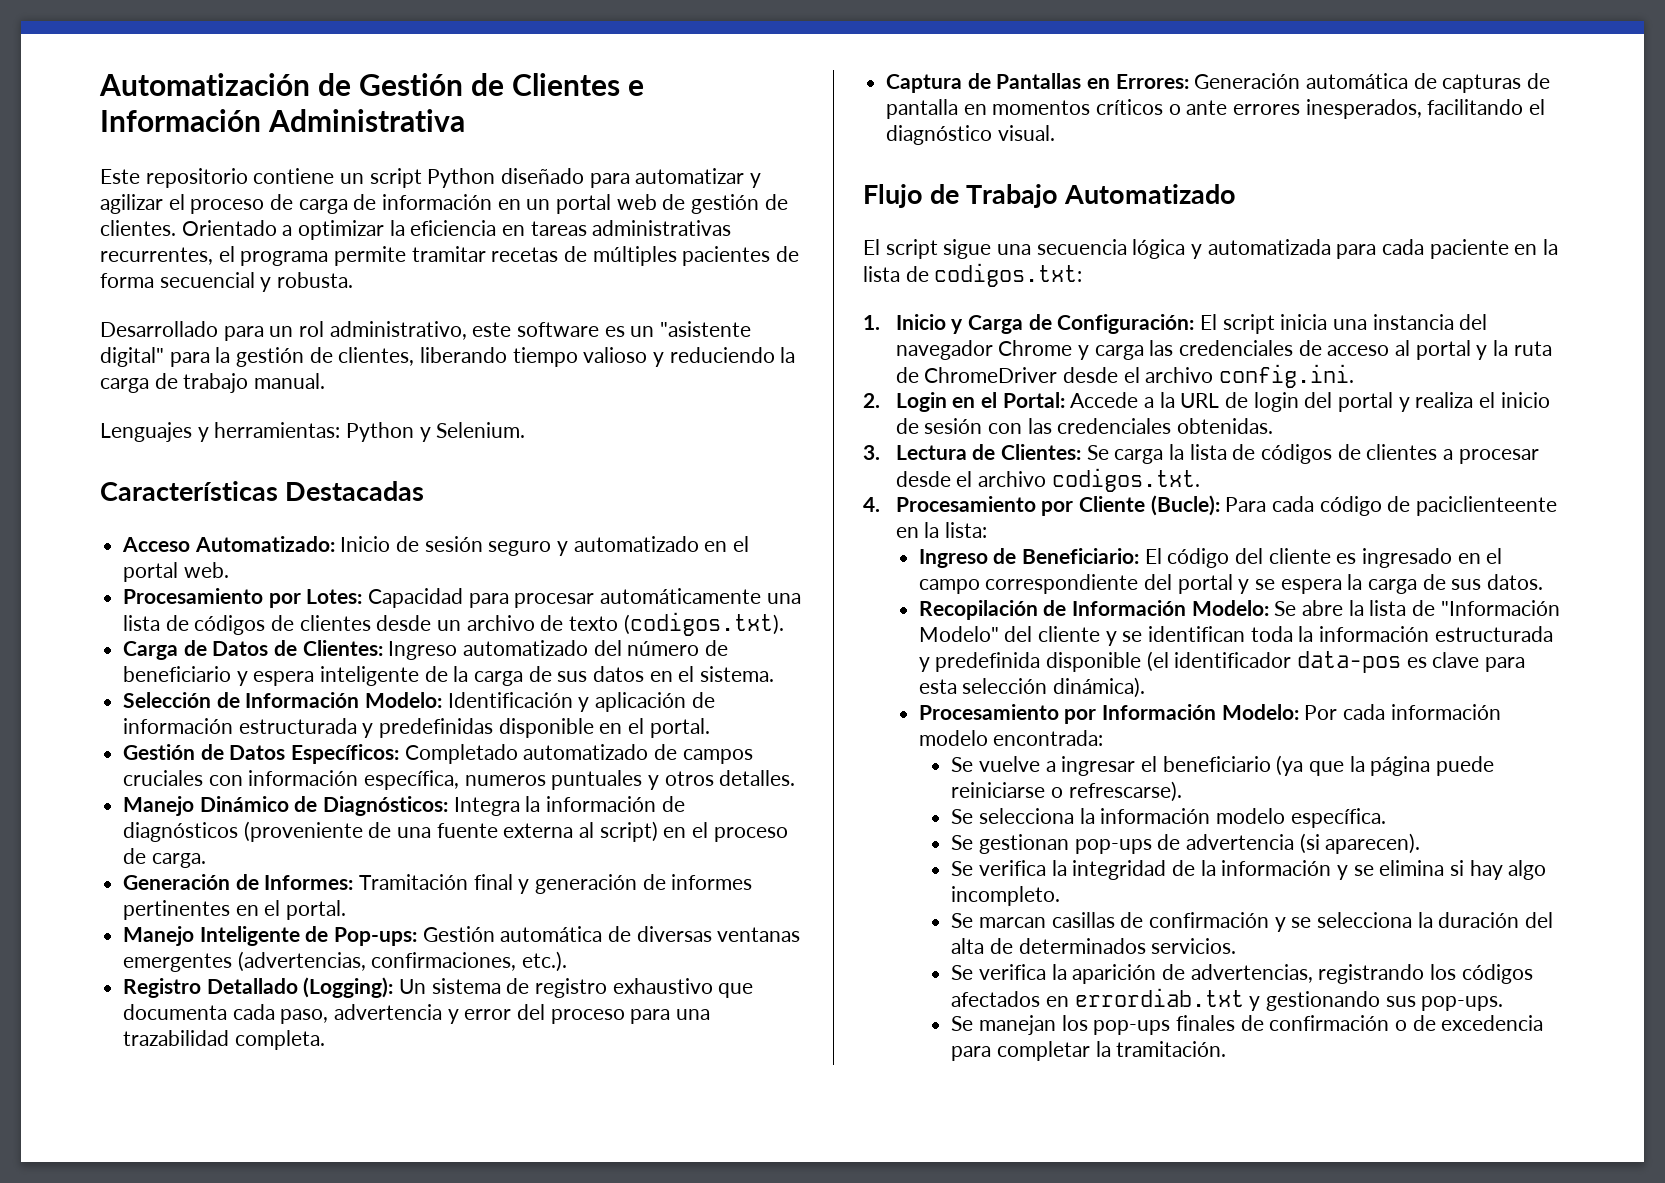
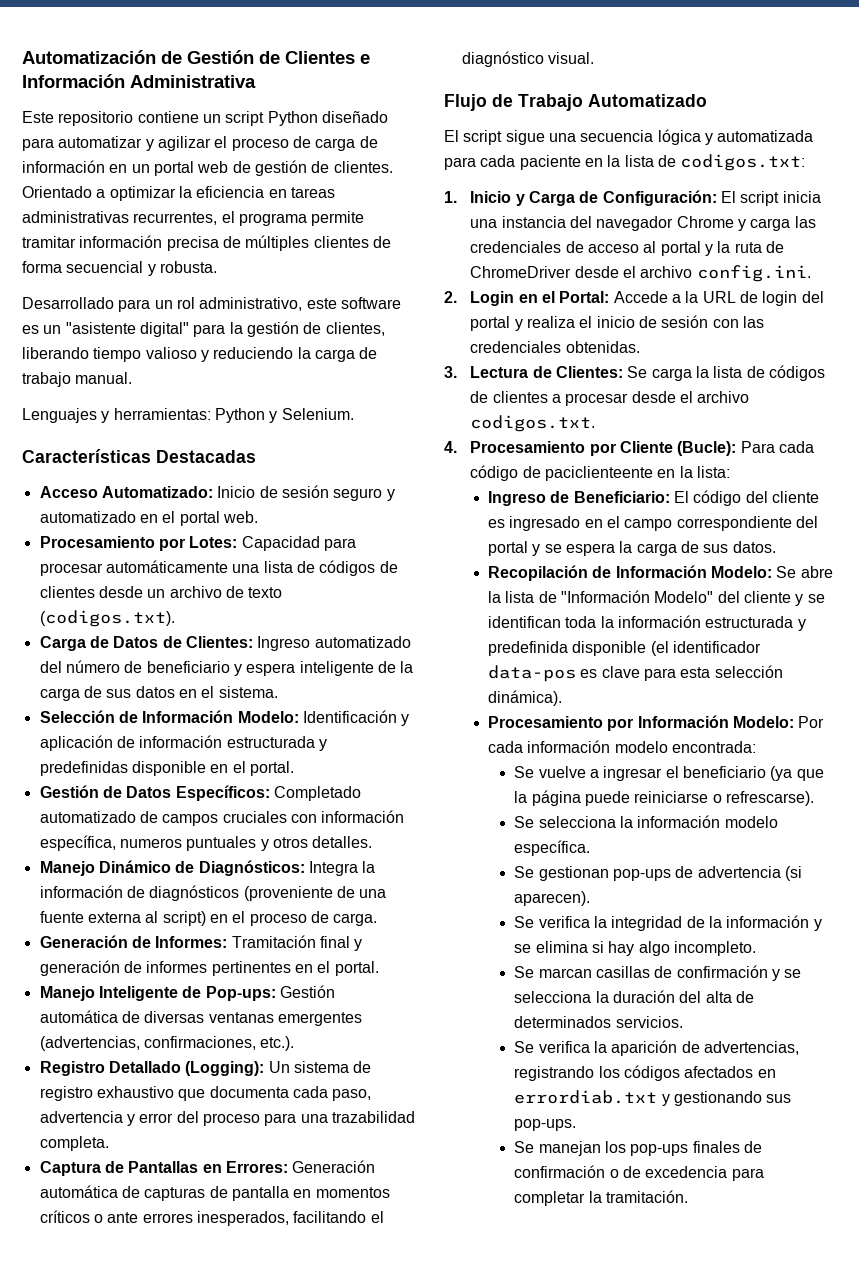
[491,247,559,262] recetas -> [79,235,219,251] información precisa
[682,246,771,266] pacientes -> [313,236,369,248] clientes

